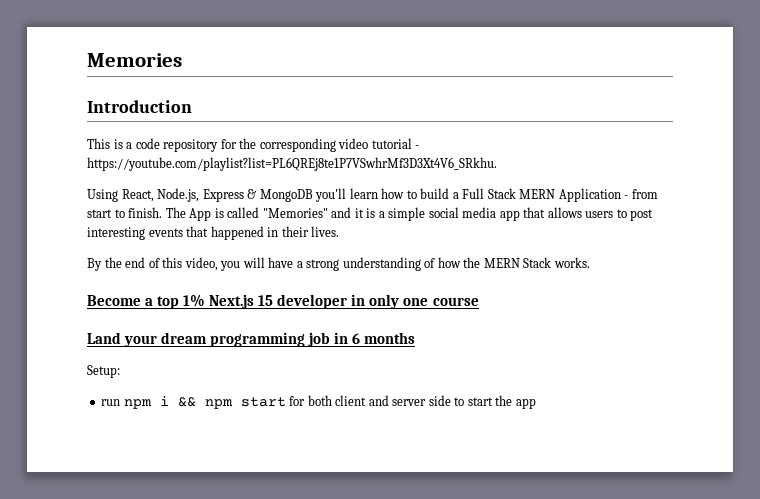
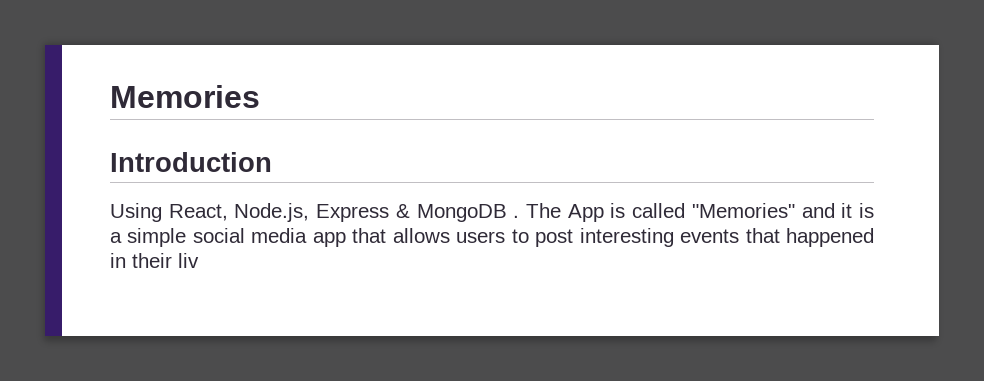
[87,138,420,152] [87,157,497,171] // This is a code repository for the corresponding video tutorial - https://youtube.com/playlist?list=PL6QREj8te1P7VSwhrMf3D3Xt4V6_SRkhu. -> (272, 162) none
[315,188,658,202] [87,207,163,218] you'll learn how to build a Full Stack MERN Application - from start to finish. -> [513,215,520,218] .
[311,226,340,237] [87,257,590,271] [87,294,479,309] [87,332,416,347] [87,365,120,378] [101,395,536,409] lives. // By the end of this video, you will have a strong understanding of how the MERN Stack works. // Become a top 1% Next.js 15 developer in only one course // Land your dream programming job in 6 months // Setup: // run npm i && npm start for both client and server side to start the app -> [178,253,199,268] liv

